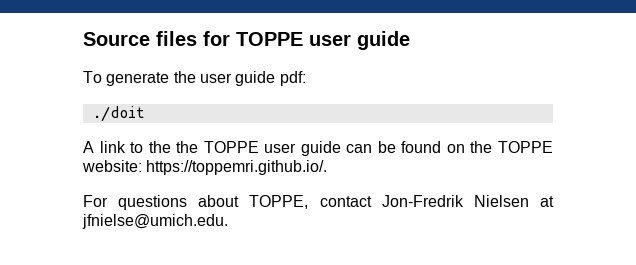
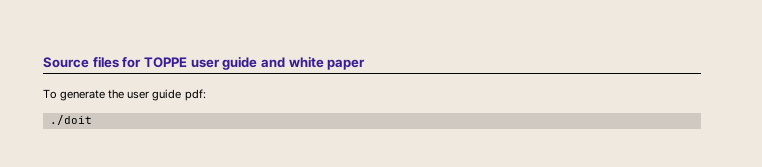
(410, 40) none -> [260,56,366,70] and white paper
[83,141,553,156] [82,160,328,175] [83,195,554,210] [82,214,228,229] // A link to the the TOPPE user guide can be found on the TOPPE website: https://toppemri.github.io/. // For questions about TOPPE, contact Jon-Fredrik Nielsen at jfnielse@umich.edu. -> (92, 120) none

